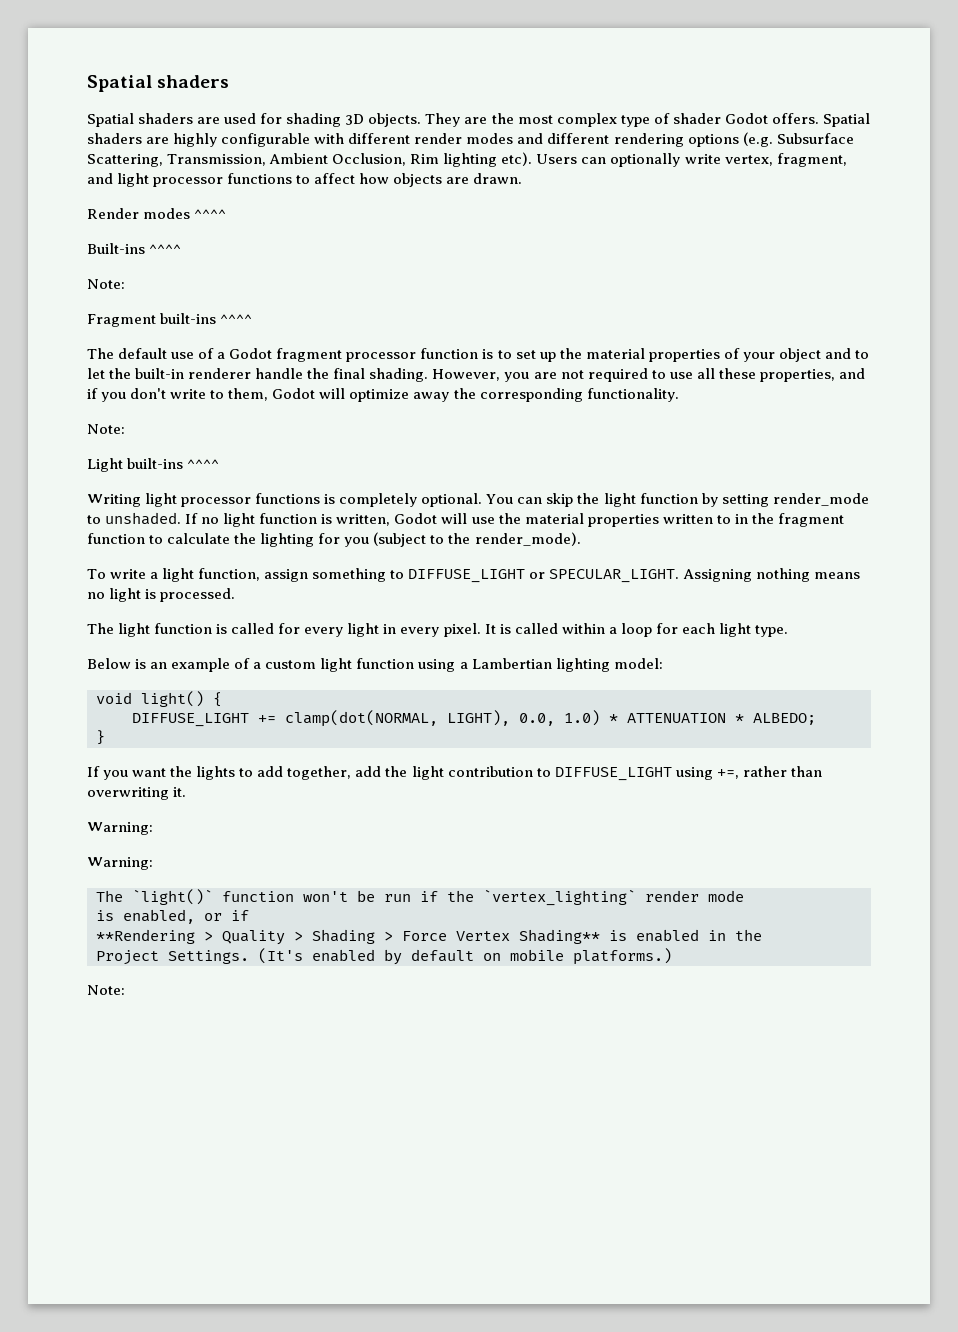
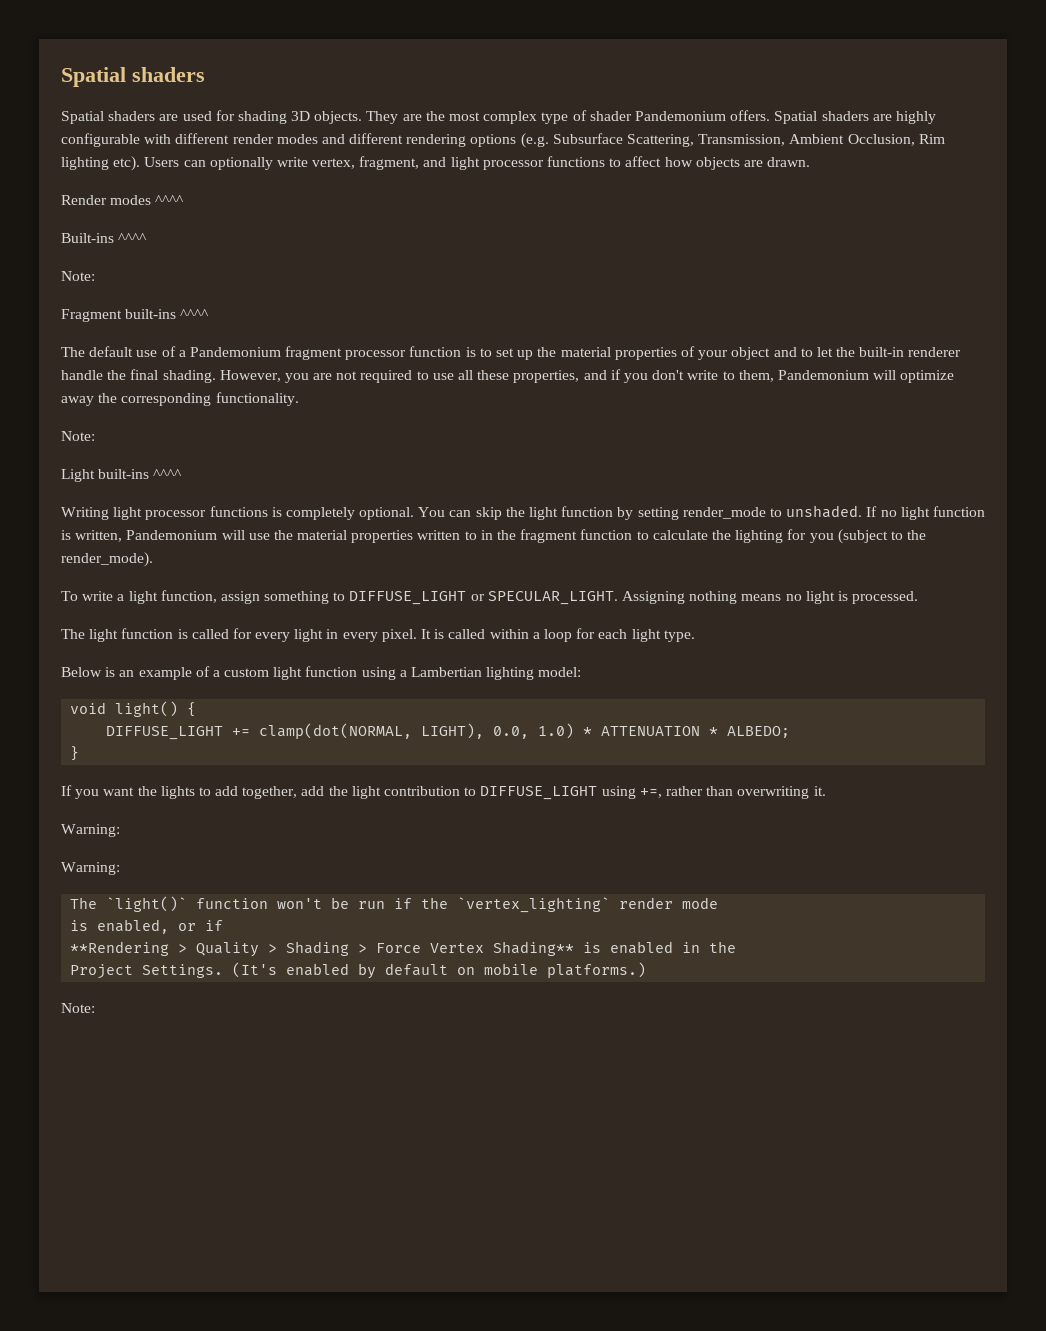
[724,113,768,124] Godot -> [634,111,726,121] Pandemonium
[229,348,273,359] Godot -> [189,347,281,357] Pandemonium
[272,388,316,399] Godot -> [777,370,869,380] Pandemonium
[394,513,438,524] Godot -> [126,530,218,540] Pandemonium

